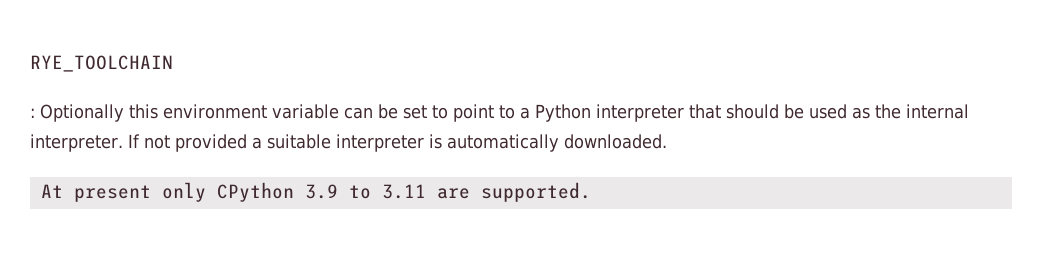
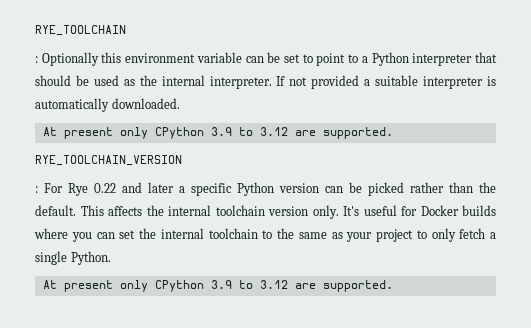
[381,182,591,202] 3.11 are supported. -> [259,127,393,139] [35,155,182,166] [35,182,496,196] [35,205,496,219] [34,228,496,242] [35,251,111,265] [42,280,393,292] 3.12 are supported. // RYE_TOOLCHAIN_VERSION // : For Rye 0.22 and later a specific Python version can be picked rather than the default. This affects the internal toolchain version only. It's useful for Docker builds where you can set the internal toolchain to the same as your project to only fetch a single Python. // At present only CPython 3.9 to 3.12 are supported.

